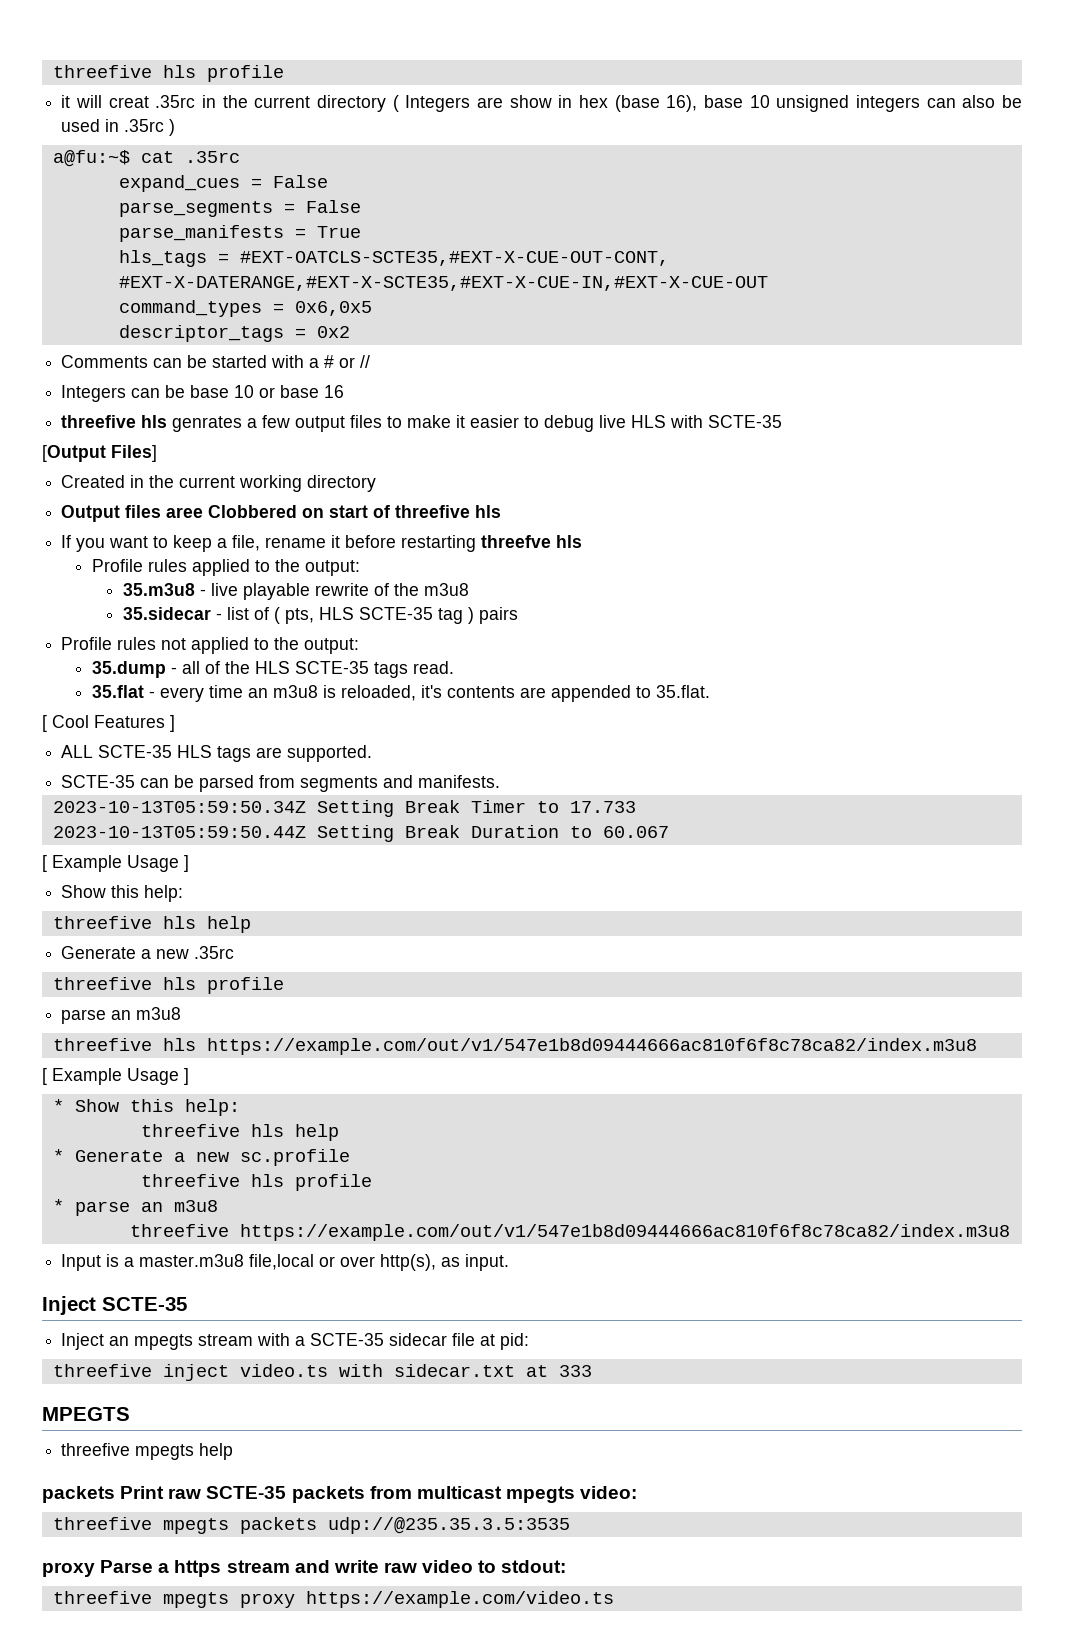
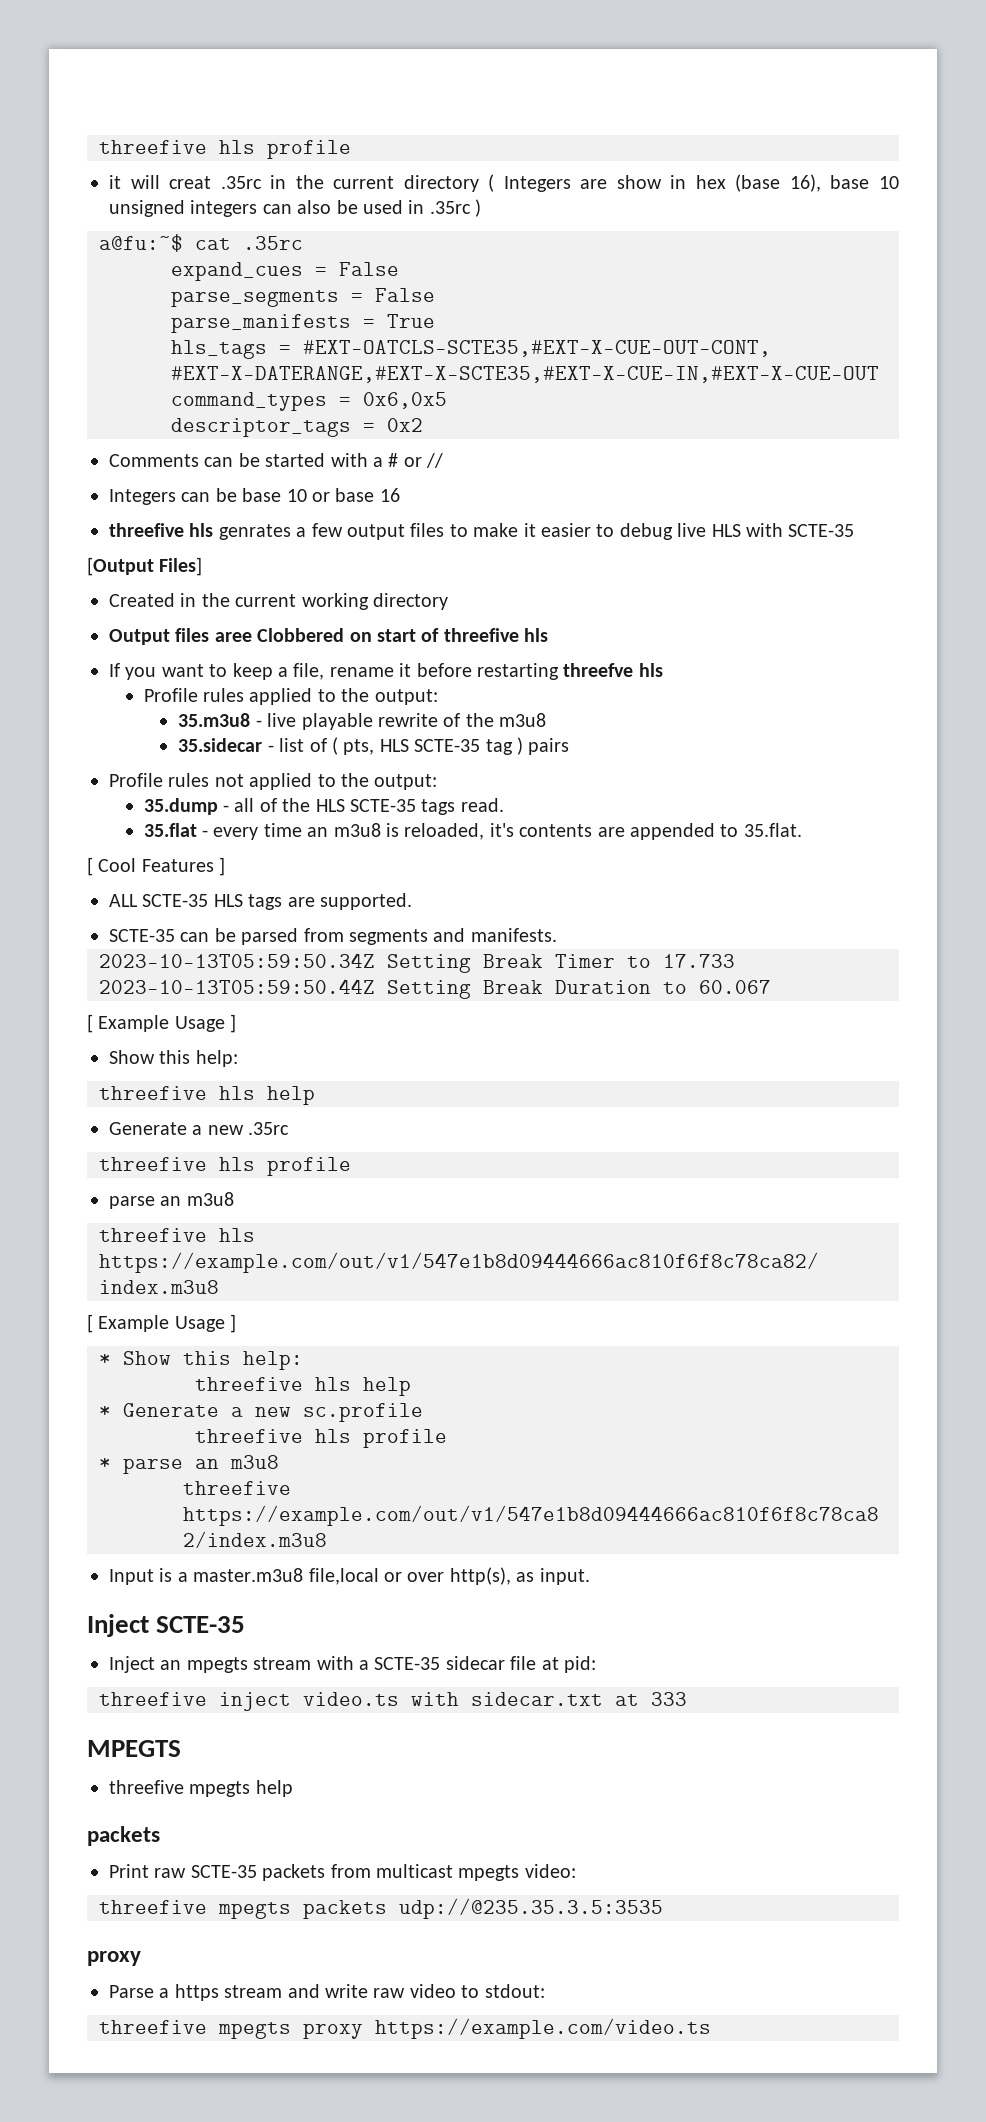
(115, 1494) none -> (160, 1836) //
(95, 1569) none -> (141, 1958) //

